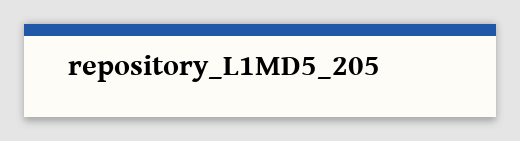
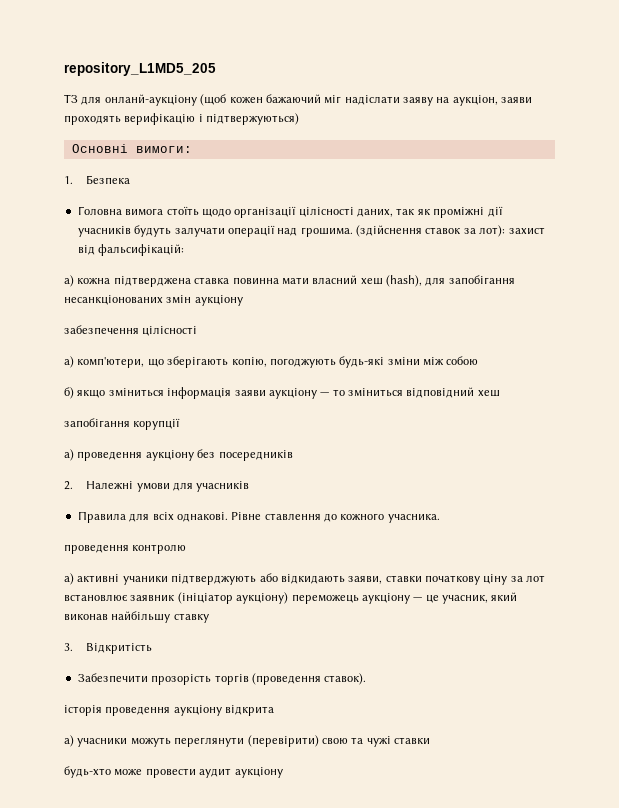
(380, 68) none -> [64,94,533,106] [64,113,300,125] [71,144,192,153] [64,175,131,184] [77,206,503,218] [77,225,545,237] [77,244,185,256] [64,275,515,287] [64,295,243,306] [64,325,198,336] [64,356,479,368] [64,387,500,399] [64,418,181,430] [64,449,293,461] [64,481,250,492] [77,511,440,523] [64,544,187,554] [64,573,546,585] [64,592,518,604] [64,611,209,623] [64,643,153,654] [77,673,367,685] [64,705,275,716] [64,735,430,747] [64,766,283,778] // ТЗ для онланй-аукціону (щоб кожен бажаючий міг надіслати заяву на аукціон, заяви проходять верифікацію і підтвержуються) // Основні вимоги: // 1. Безпека // Головна вимога стоїть щодо організації цілісності даних, так як проміжні дії учасників будуть залучати операції над грошима. (здійснення ставок за лот): захист від фальсифікацій: // a) кожна підтверджена ставка повинна мати власний хеш (hash), для запобігання несанкціонованих змін аукціону // забезпечення цілісності // а) комп'ютери, що зберігають копію, погоджують будь-які зміни між собою // б) якщо зміниться інформація заяви аукціону — то зміниться відповідний хеш // запобігання корупції // а) проведення аукціону без посередників // 2. Належні умови для учасників // Правила для всіх однакові. Рівне ставлення до кожного учасника. // проведення контролю // а) активні учаники підтверджують або відкидають заяви, ставки початкову ціну за лот встановлює заявник (ініціатор аукціону) переможець аукціону — це учасник, який виконав найбільшу ставку // 3. Відкритість // Забезпечити прозорість торгів (проведення ставок). // історія проведення аукціону відкрита // a) учасники можуть переглянути (перевірити) свою та чужі ставки // будь-хто може провести аудит аукціону

